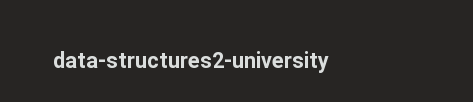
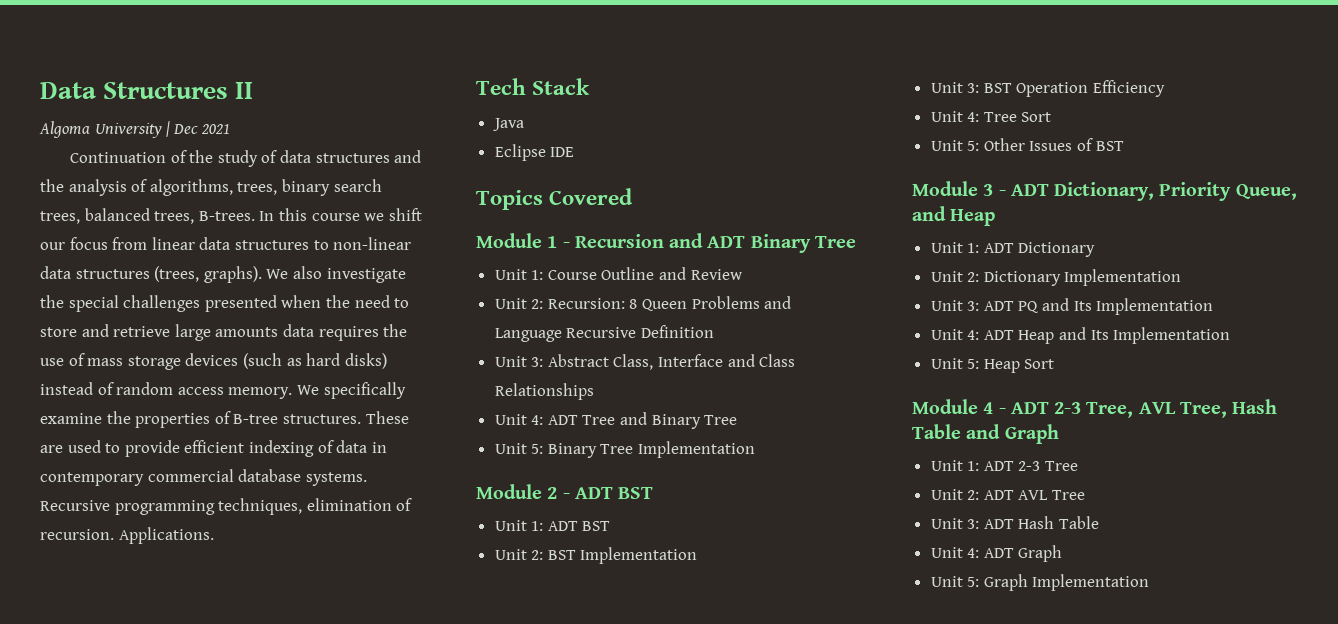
[53,51,329,73] data-structures2-university -> [40,82,254,99] [39,121,231,138] [69,150,422,167] [40,179,382,196] [40,208,422,224] [40,237,412,250] [40,266,406,283] [40,295,410,312] [40,324,408,341] [40,353,387,370] [40,382,406,399] [40,411,409,428] [40,440,387,457] [40,469,367,486] [40,498,413,515] [40,527,214,544] [476,78,591,95] [492,118,524,131] [494,144,575,161] [476,188,634,210] [476,233,856,253] [494,267,742,280] [494,296,792,311] [494,325,714,342] [494,354,796,370] [494,383,594,400] [494,412,738,429] [494,441,756,458] [476,484,654,499] [494,520,611,531] [494,547,698,564] [930,80,1166,97] [930,111,1052,122] [930,138,1124,151] [912,181,1297,201] [912,206,996,226] [930,242,1096,257] [930,269,1182,286] [930,298,1214,315] [930,327,1231,344] [930,358,1055,373] [912,399,1278,418] [912,424,1059,444] [930,460,1079,471] [930,489,1086,500] [930,516,1100,529] [930,545,1063,562] [930,574,1150,591] Data Structures II // Algoma University | Dec 2021 // Continuation of the study of data structures and the analysis of algorithms, trees, binary search trees, balanced trees, B-trees. In this course we shift our focus from linear data structures to non-linear data structures (trees, graphs). We also investigate the special challenges presented when the need to store and retrieve large amounts data requires the use of mass storage devices (such as hard disks) instead of random access memory. We specifically examine the properties of B-tree structures. These are used to provide efficient indexing of data in contemporary commercial database systems. Recursive programming techniques, elimination of recursion. Applications. // Tech Stack // Java // Eclipse IDE // Topics Covered // Module 1 - Recursion and ADT Binary Tree // Unit 1: Course Outline and Review // Unit 2: Recursion: 8 Queen Problems and Language Recursive Definition // Unit 3: Abstract Class, Interface and Class Relationships // Unit 4: ADT Tree and Binary Tree // Unit 5: Binary Tree Implementation // Module 2 - ADT BST // Unit 1: ADT BST // Unit 2: BST Implementation // Unit 3: BST Operation Efficiency // Unit 4: Tree Sort // Unit 5: Other Issues of BST // Module 3 - ADT Dictionary, Priority Queue, and Heap // Unit 1: ADT Dictionary // Unit 2: Dictionary Implementation // Unit 3: ADT PQ and Its Implementation // Unit 4: ADT Heap and Its Implementation // Unit 5: Heap Sort // Module 4 - ADT 2-3 Tree, AVL Tree, Hash Table and Graph // Unit 1: ADT 2-3 Tree // Unit 2: ADT AVL Tree // Unit 3: ADT Hash Table // Unit 4: ADT Graph // Unit 5: Graph Implementation

